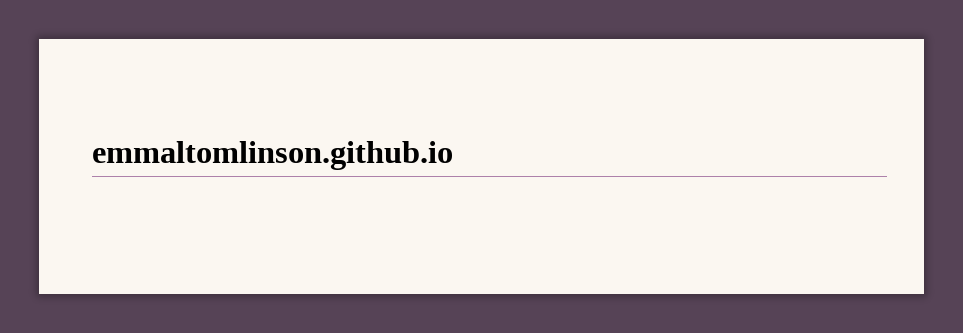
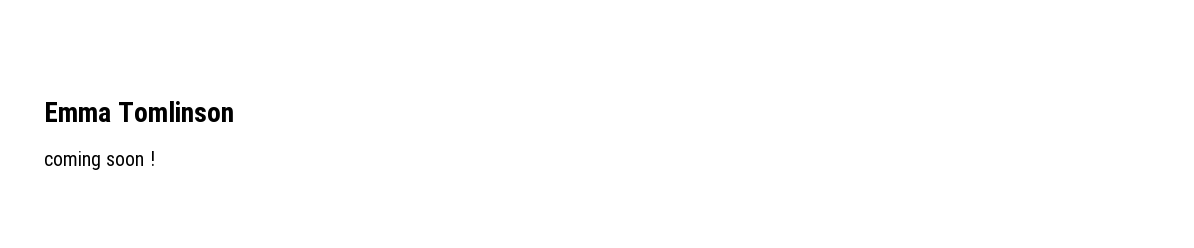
[92,141,453,170] emmaltomlinson.github.io -> [44,101,235,122] [44,151,155,170] Emma Tomlinson // coming soon !

